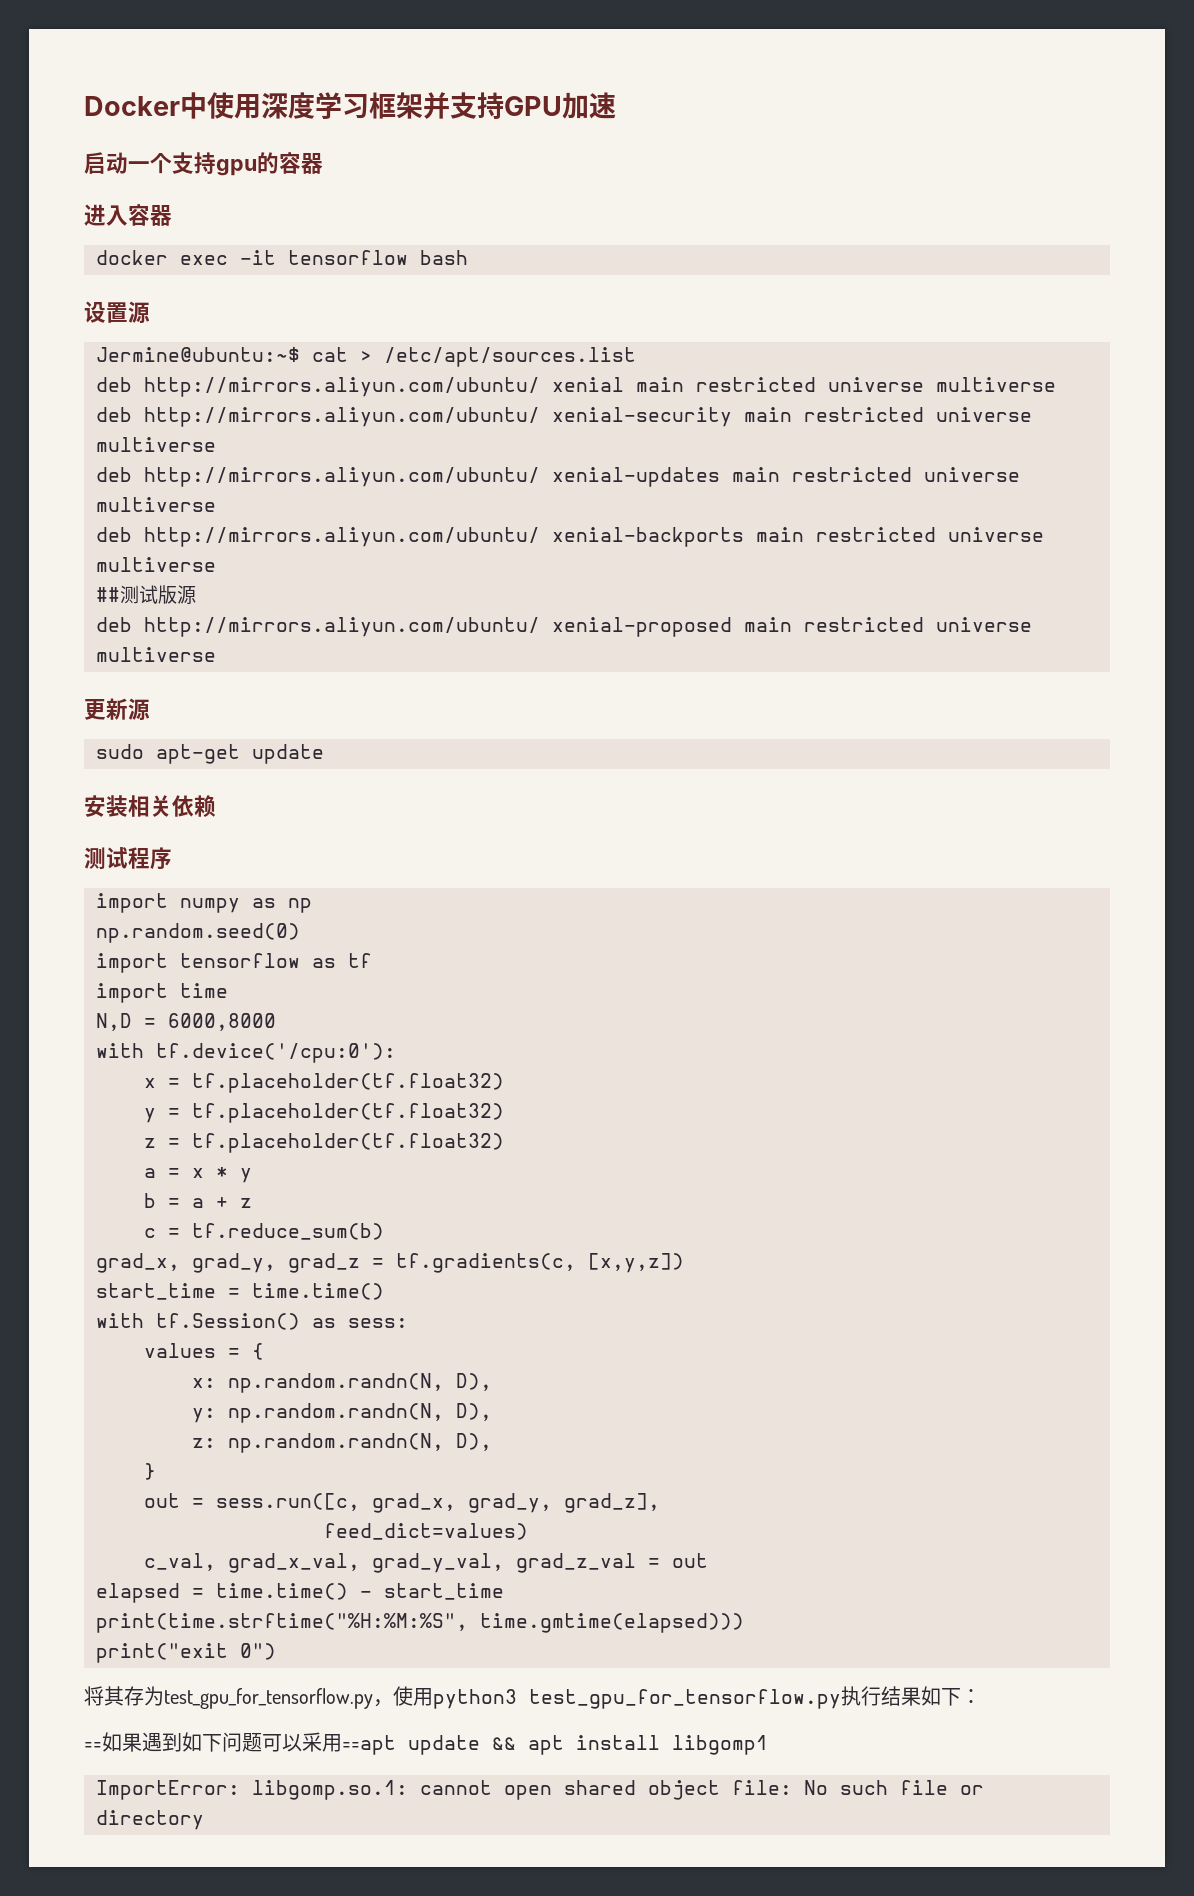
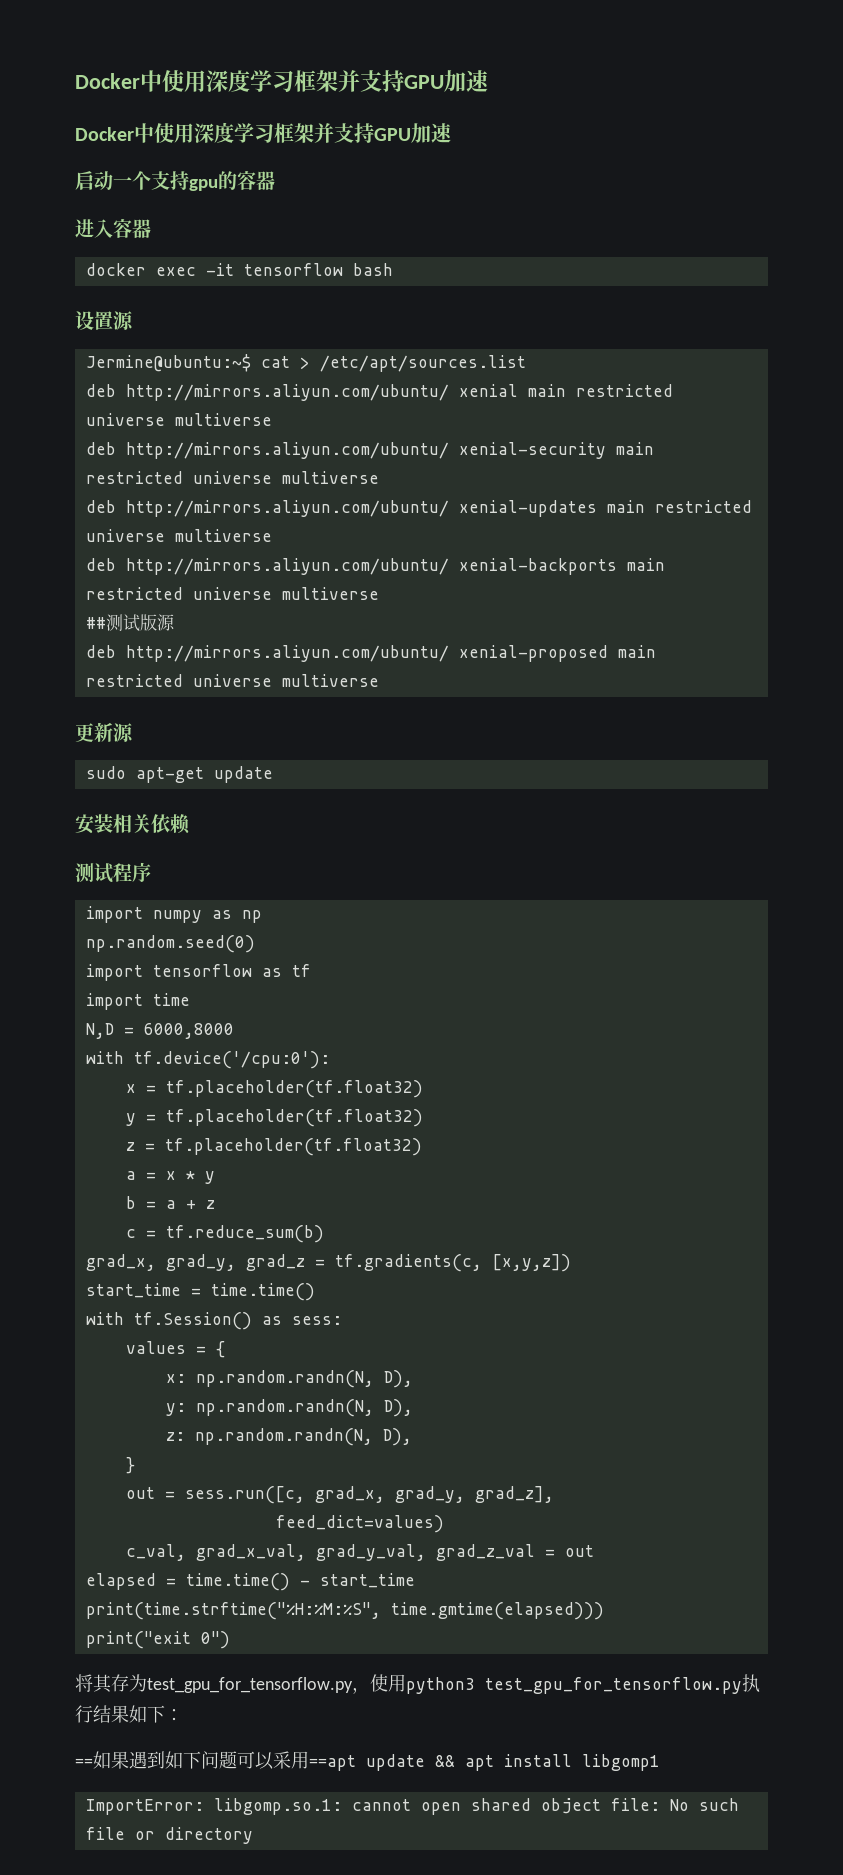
[84,92,616,119] Docker中使用深度学习框架并支持GPU加速 -> [75,70,489,92] [75,122,452,143] Docker中使用深度学习框架并支持GPU加速 // Docker中使用深度学习框架并支持GPU加速

